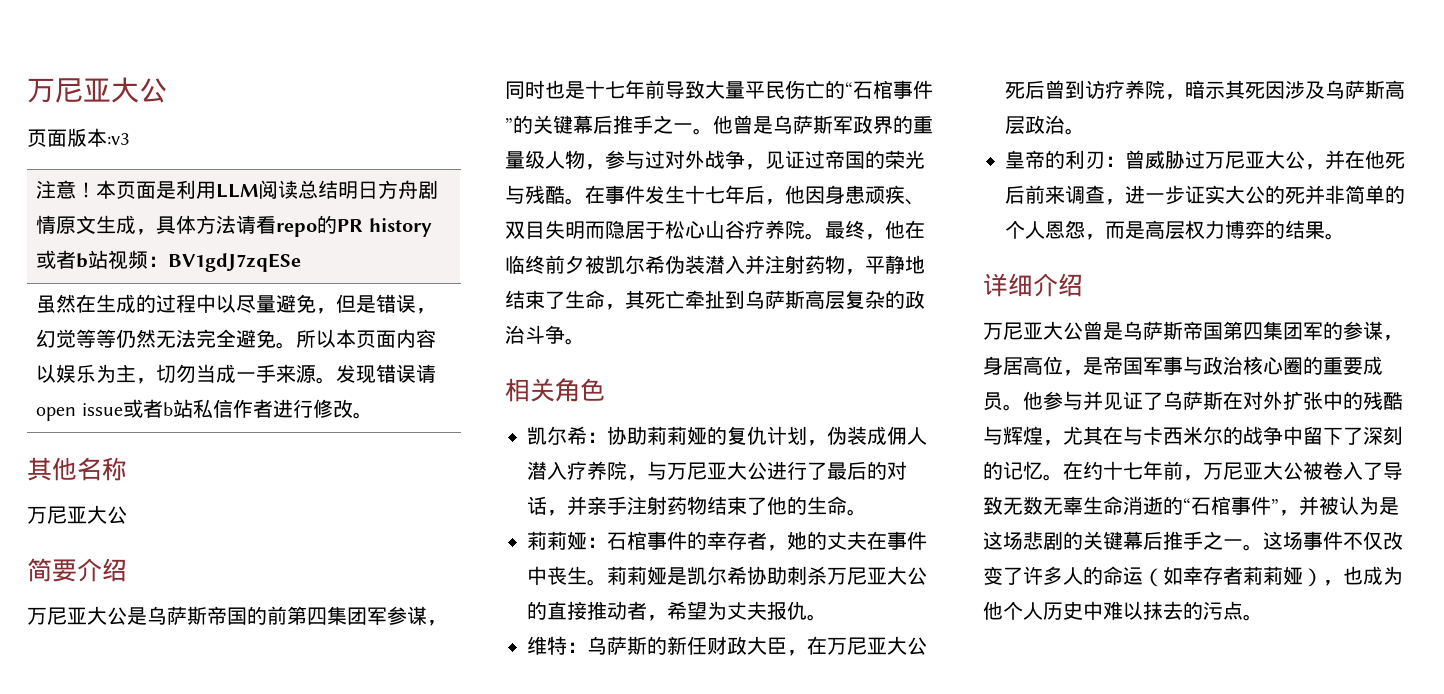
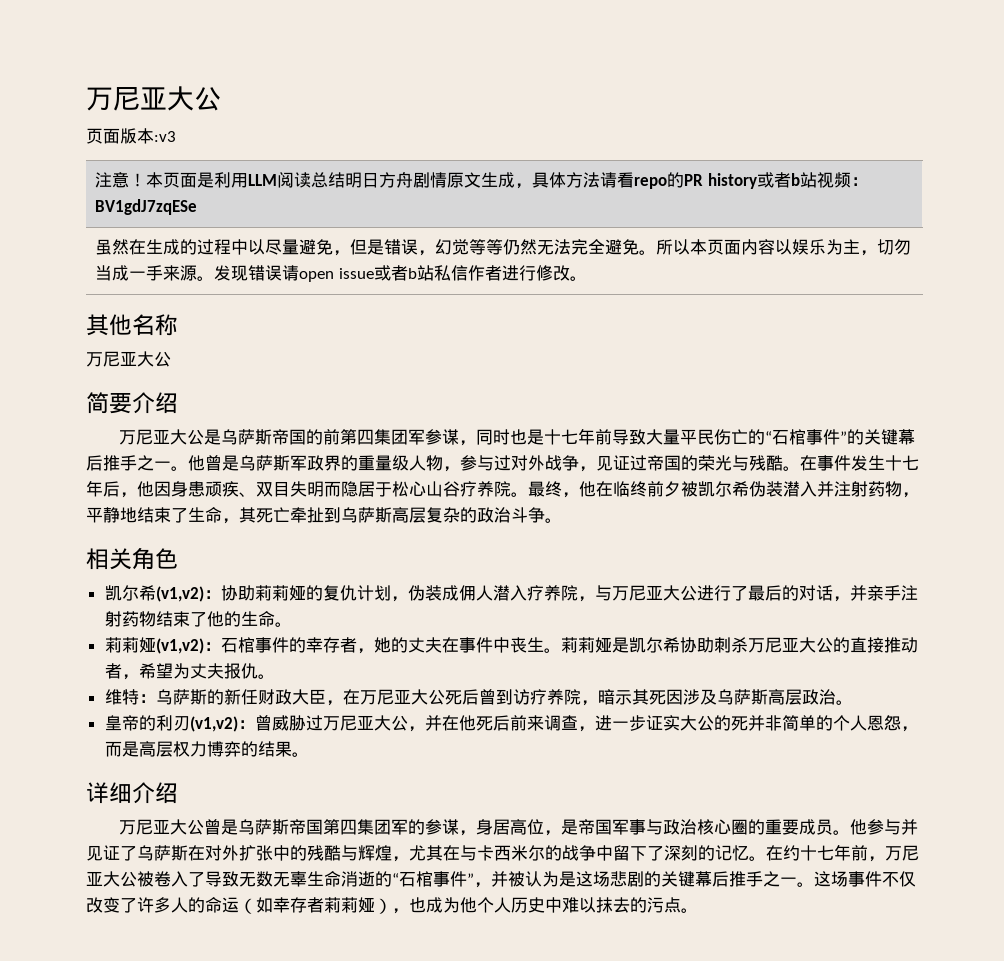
(587, 435) none -> [155,586,204,602] (v1,v2)
(587, 540) none -> [155,638,204,654] (v1,v2)
(1105, 160) none -> [189,716,238,732] (v1,v2)

